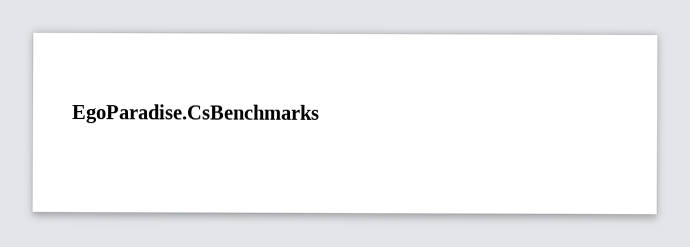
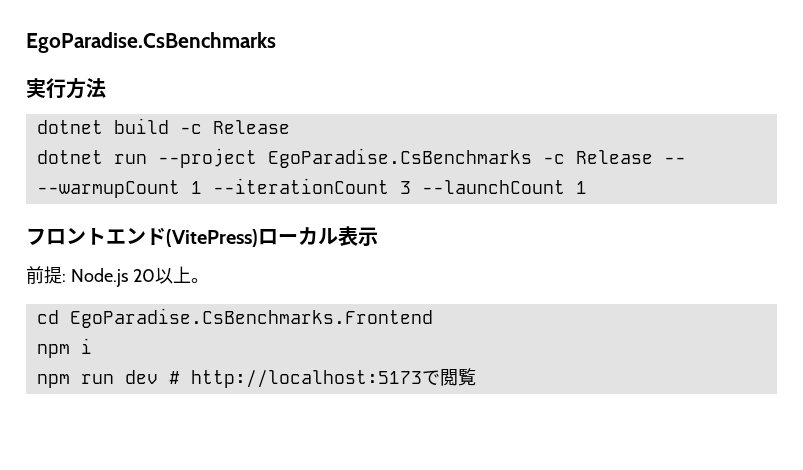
[72,103,320,124] EgoParadise.CsBenchmarks -> [26,32,276,53] [26,78,106,99] [36,118,290,134] [36,148,686,168] [36,178,587,198] [26,226,378,247] [26,266,209,287] [36,308,433,328] [36,338,92,358] [36,368,476,388] EgoParadise.CsBenchmarks // 実行方法 // dotnet build -c Release // dotnet run --project EgoParadise.CsBenchmarks -c Release -- --warmupCount 1 --iterationCount 3 --launchCount 1 // フロントエンド(VitePress)ローカル表示 // 前提: Node.js 20以上。 // cd EgoParadise.CsBenchmarks.Frontend // npm i // npm run dev # http://localhost:5173で閲覧

